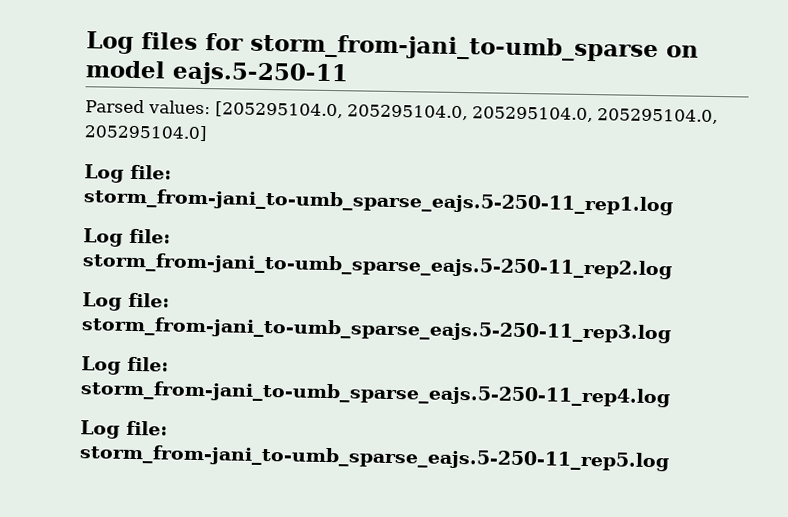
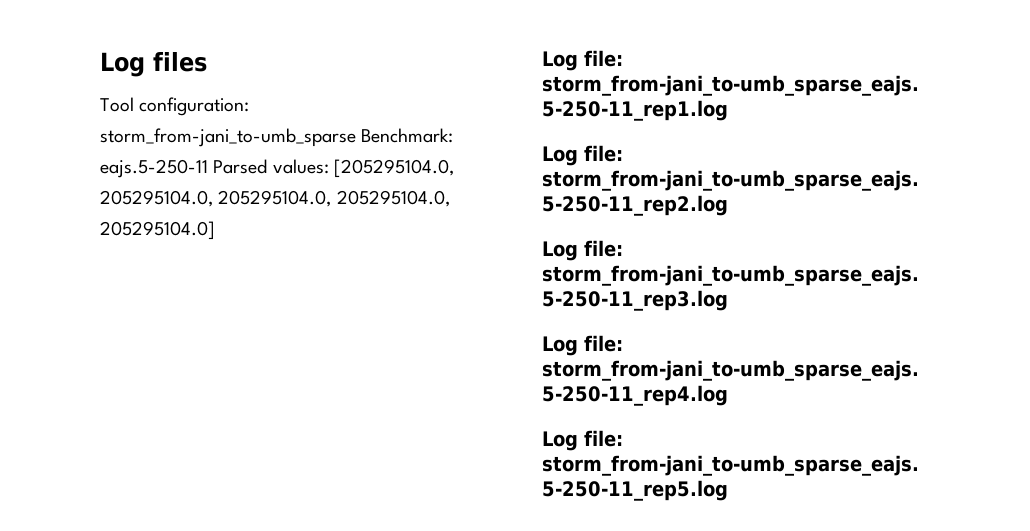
[205,33,699,63] [85,60,166,79] for storm_from-jani_to-umb_sparse on model -> [100,97,250,116] [100,128,454,147] // Tool configuration: storm_from-jani_to-umb_sparse Benchmark:
(349, 74) // -> (208, 168) none

